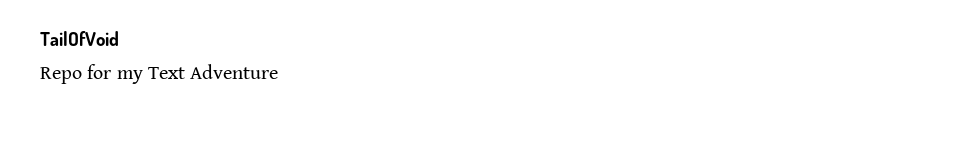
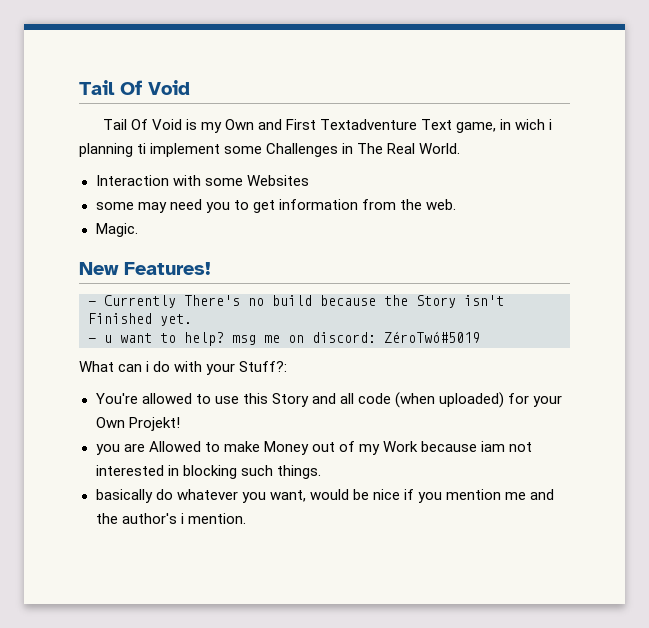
[40,31,119,46] [40,64,279,84] TailOfVoid // Repo for my Text Adventure -> [79,80,190,95] [102,119,553,133] [79,143,461,157] [95,175,309,186] [95,199,456,213] [95,223,138,237] [79,262,211,275] [88,295,504,308] [88,313,192,326] [88,331,480,346] [79,361,288,375] [95,392,563,408] [95,417,180,431] [95,441,533,455] [95,465,321,479] [95,489,555,503] [95,513,246,524] Tail Of Void // Tail Of Void is my Own and First Textadventure Text game, in wich i planning ti implement some Challenges in The Real World. // Interaction with some Websites // some may need you to get information from the web. // Magic. // New Features! // - Currently There's no build because the Story isn't Finished yet. // - u want to help? msg me on discord: ZéroTwó#5019 // What can i do with your Stuff?: // You're allowed to use this Story and all code (when uploaded) for your Own Projekt! // you are Allowed to make Money out of my Work because iam not interested in blocking such things. // basically do whatever you want, would be nice if you mention me and the author's i mention.

